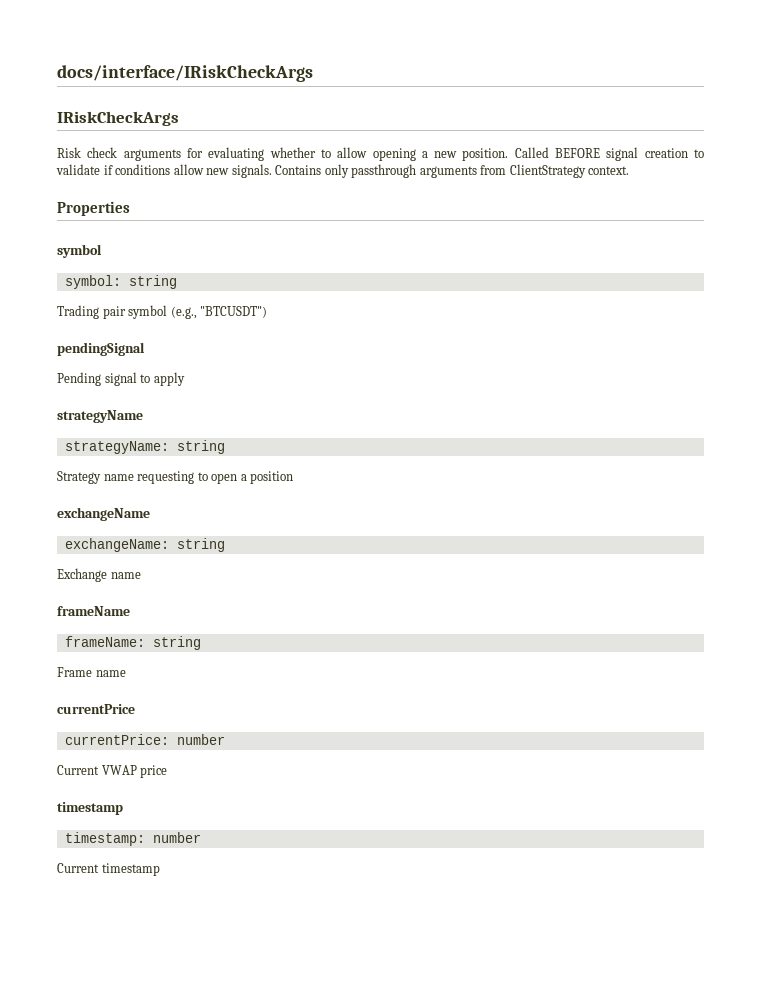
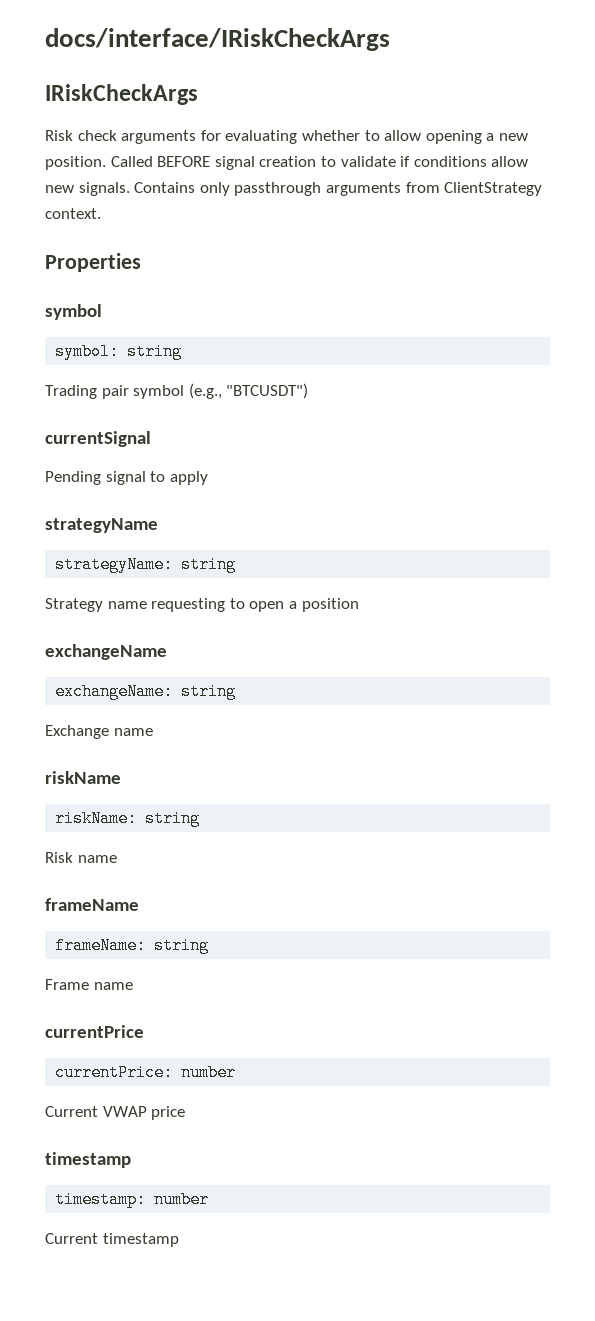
[57,342,145,356] pendingSignal -> [45,431,151,447] currentSignal
(141, 575) none -> [45,771,121,784] [55,810,201,827] [45,852,117,863] // riskName // riskName: string // Risk name

